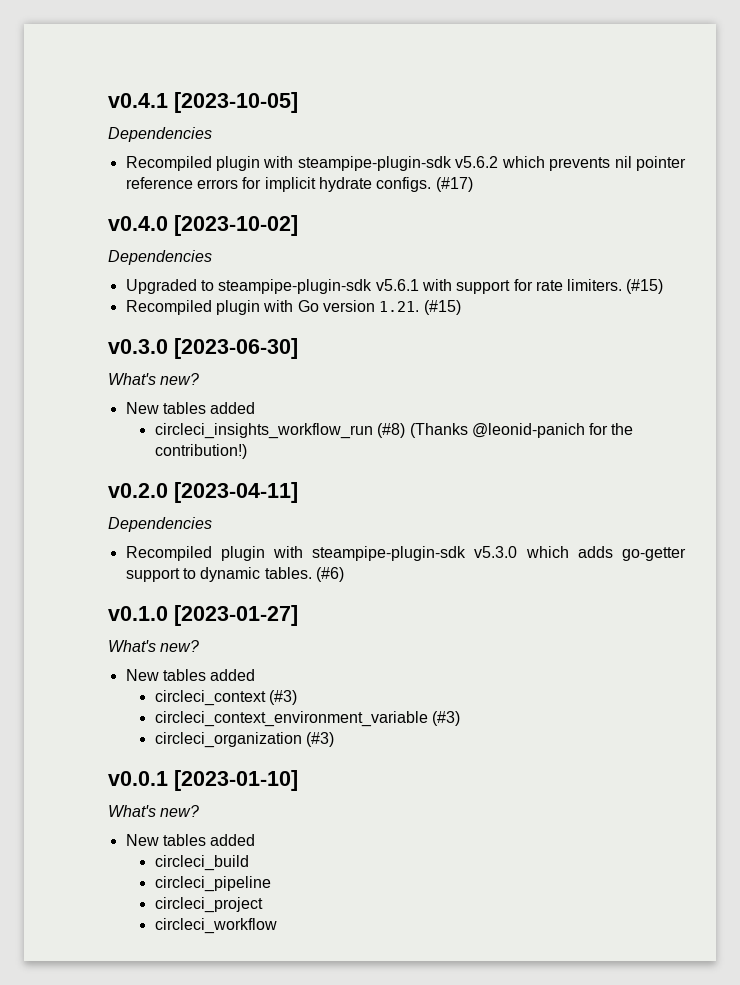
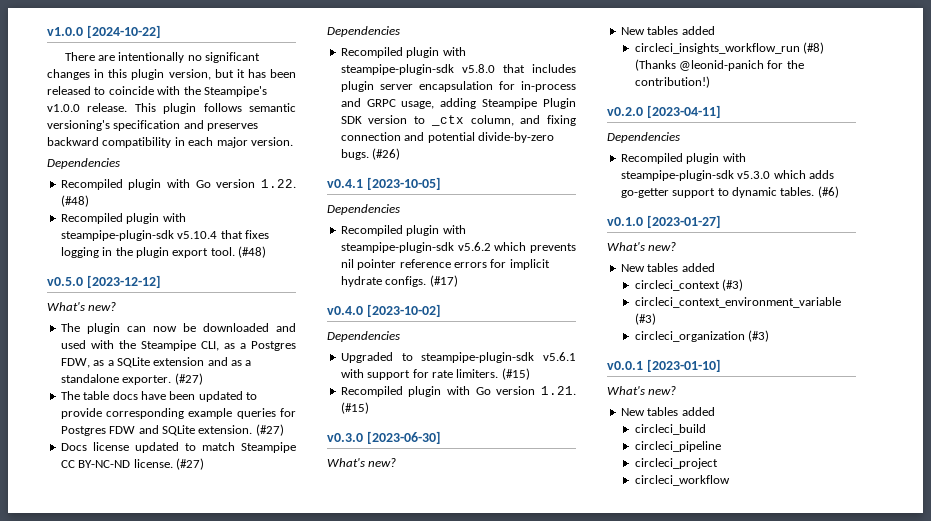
(108, 100) none -> [47,25,161,38] [64,52,261,63] [47,69,296,80] [47,86,267,97] [47,103,296,114] [47,120,259,131] [47,137,293,148] [47,158,120,169] [60,179,296,190] [60,195,89,207] [60,213,186,224] [60,230,269,241] [60,246,266,258] [47,275,161,288] [47,302,117,311] [60,323,296,334] [60,340,296,351] [60,357,252,368] [60,373,203,385] [60,391,257,402] [60,408,296,419] [60,424,284,436] [60,442,296,453] [60,458,204,470] [327,26,400,37] [340,47,466,58] [340,64,576,75] [340,81,576,92] [340,98,576,109] [340,115,576,126] [340,132,554,143] [340,148,401,160] v1.0.0 [2024-10-22] // There are intentionally no significant changes in this plugin version, but it has been released to coincide with the Steampipe's v1.0.0 release. This plugin follows semantic versioning's specification and preserves backward compatibility in each major version. // Dependencies // Recompiled plugin with Go version 1.22. (#48) // Recompiled plugin with steampipe-plugin-sdk v5.10.4 that fixes logging in the plugin export tool. (#48) // v0.5.0 [2023-12-12] // What's new? // The plugin can now be downloaded and used with the Steampipe CLI, as a Postgres FDW, as a SQLite extension and as a standalone exporter. (#27) // The table docs have been updated to provide corresponding example queries for Postgres FDW and SQLite extension. (#27) // Docs license updated to match Steampipe CC BY-NC-ND license. (#27) // Dependencies // Recompiled plugin with steampipe-plugin-sdk v5.8.0 that includes plugin server encapsulation for in-process and GRPC usage, adding Steampipe Plugin SDK version to _ctx column, and fixing connection and potential divide-by-zero bugs. (#26) //

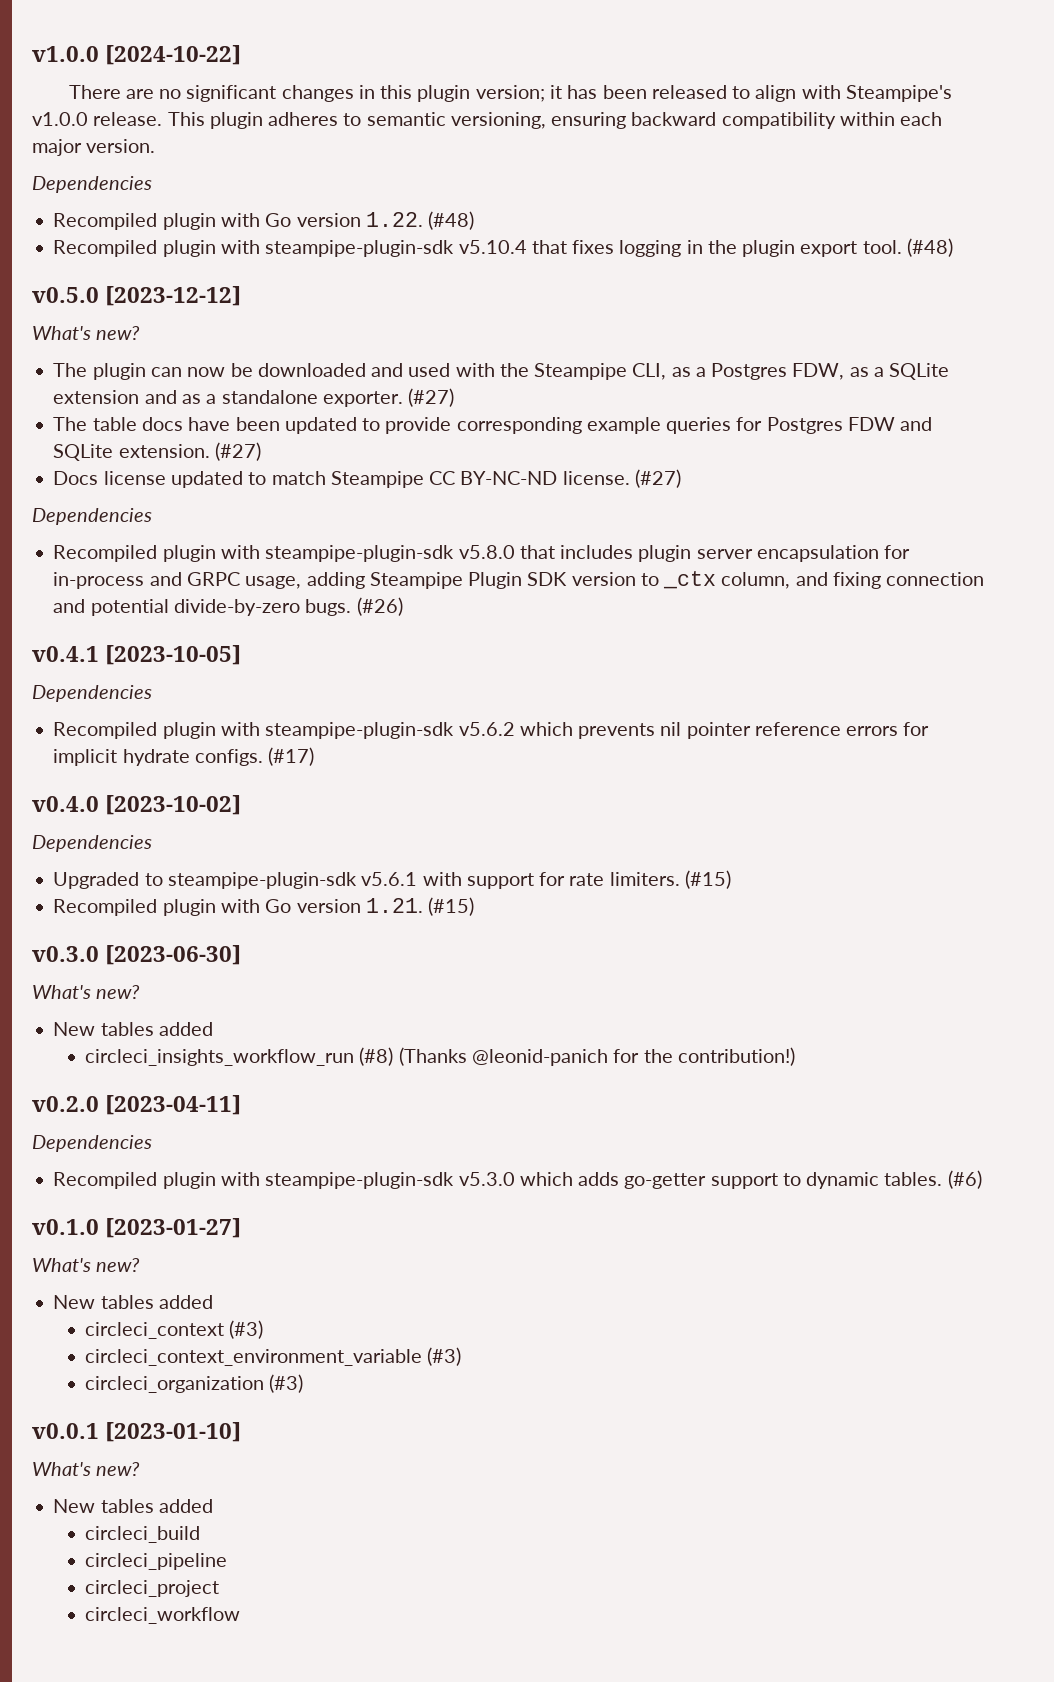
[118,52,185,63] intentionally -> (154, 94) none
[168,69,234,80] version, but -> [475,85,545,102] version;
[108,86,201,95] coincide with the -> [755,85,841,102] align with
[203,103,296,112] [47,120,259,131] follows semantic versioning's specification and preserves -> [268,112,627,129] adheres to semantic versioning, ensuring
[174,137,185,146] in -> [839,112,895,126] within

